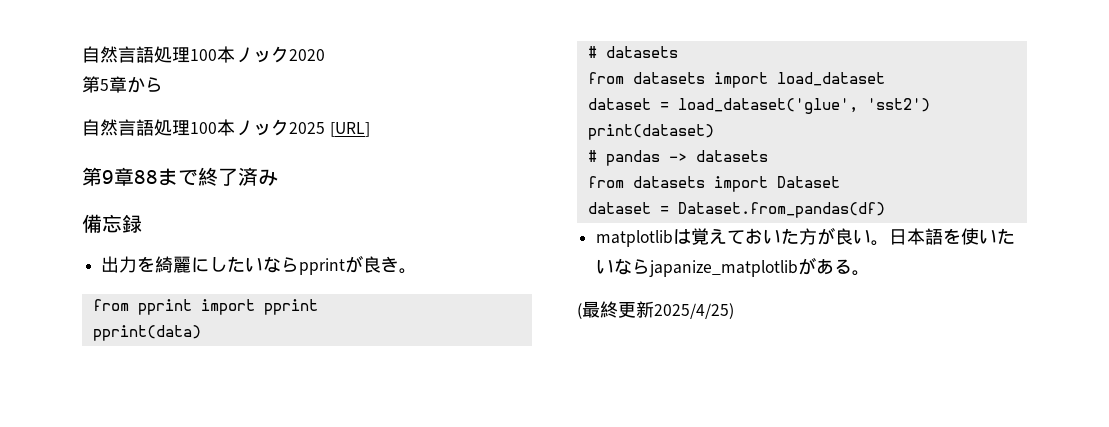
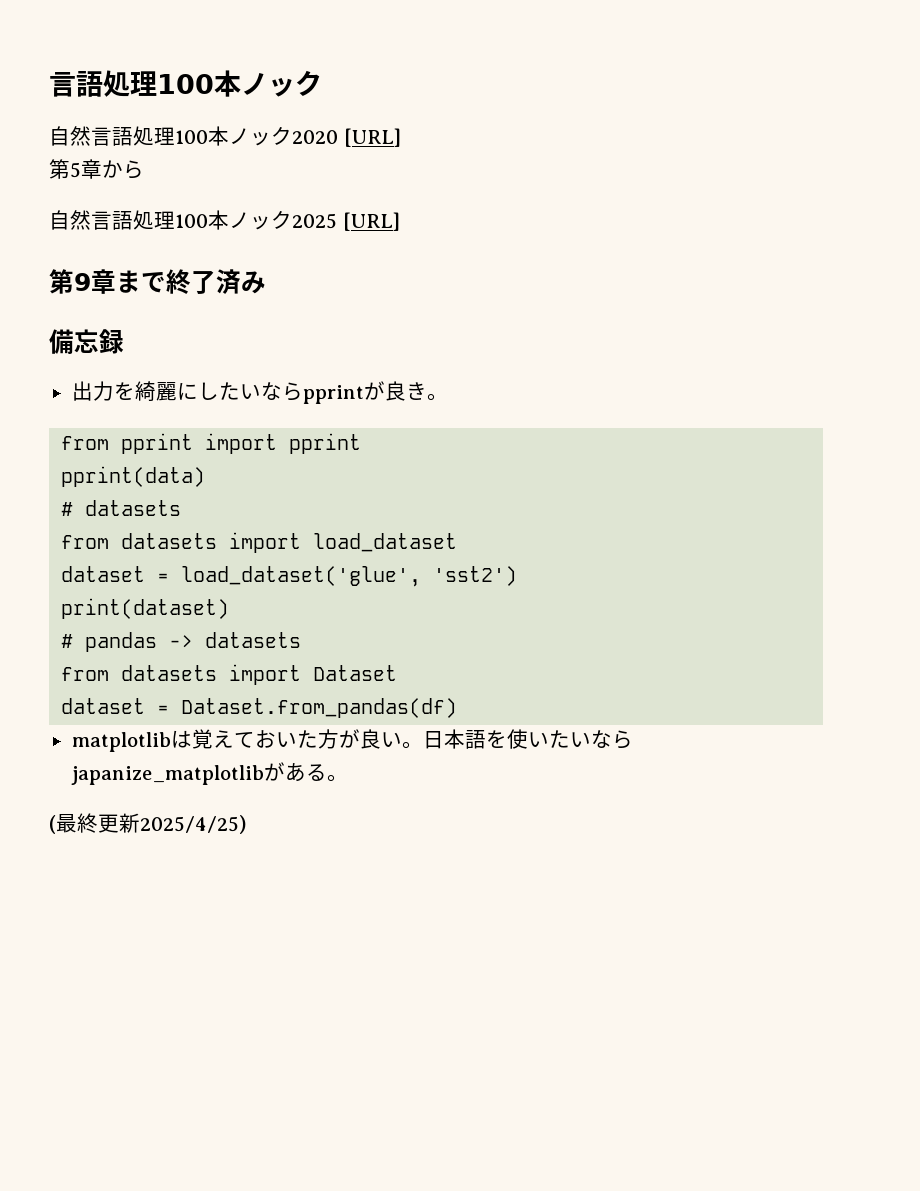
(82, 54) none -> [49,70,322,97] 言語処理100本ノック //
(325, 55) none -> [343,128,401,147] [URL]
[134,170,158,184] 88 -> (116, 281) none

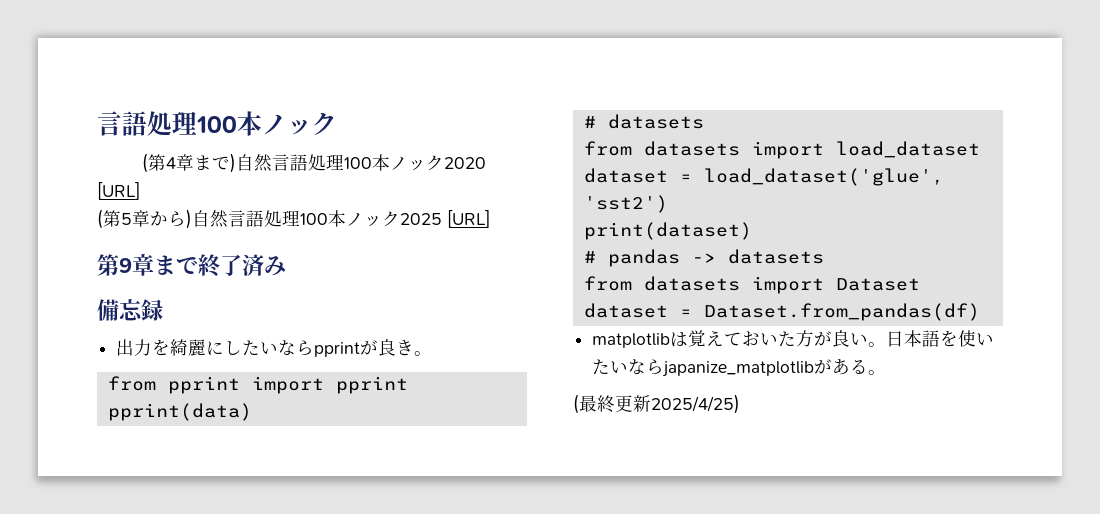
(322, 83) none -> [142,153,237,173] (第4章まで)
(401, 137) none -> [97,209,103,229] (
(144, 169) // -> [186,209,192,229] )

